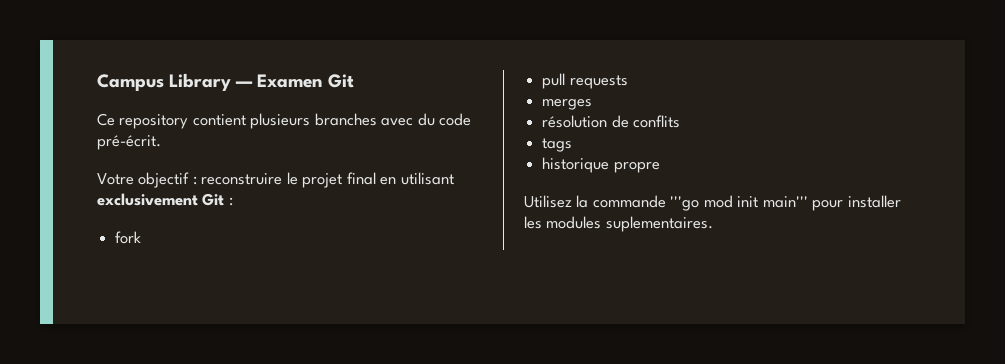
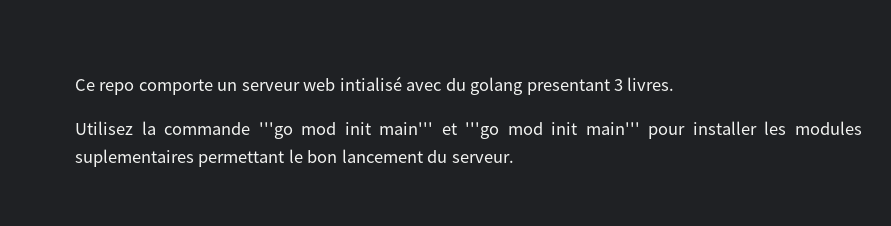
[97,73,354,91] [97,113,472,129] [97,135,161,150] [97,172,454,188] [97,193,233,206] [115,231,142,244] [542,73,628,89] [542,99,593,110] [542,115,681,128] [542,138,573,152] [542,157,660,173] Campus Library — Examen Git // Ce repository contient plusieurs branches avec du code pré-écrit. // Votre objectif : reconstruire le projet final en utilisant exclusivement Git : // fork // pull requests // merges // résolution de conflits // tags // historique propre -> [75,76,675,95] Ce repo comporte un serveur web intialisé avec du golang presentant 3 livres.
[812,195,901,211] [524,216,713,232] pour installer les modules suplementaires. -> [441,121,862,139] [75,149,514,167] et '''go mod init main''' pour installer les modules suplementaires permettant le bon lancement du serveur.

